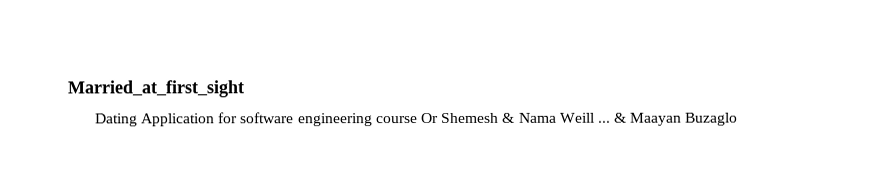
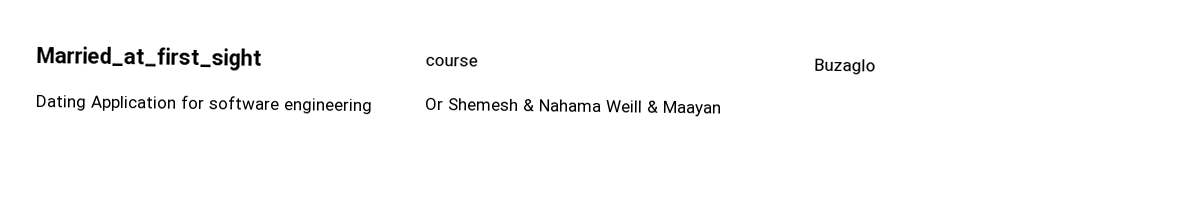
(418, 120) none -> (478, 61) //
[518,112,611,123] Nama Weill ... -> [538,99,643,113] Nahama Weill

